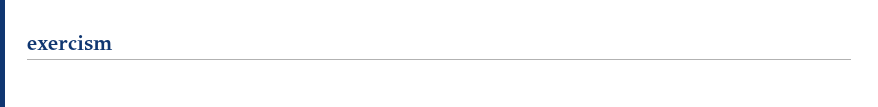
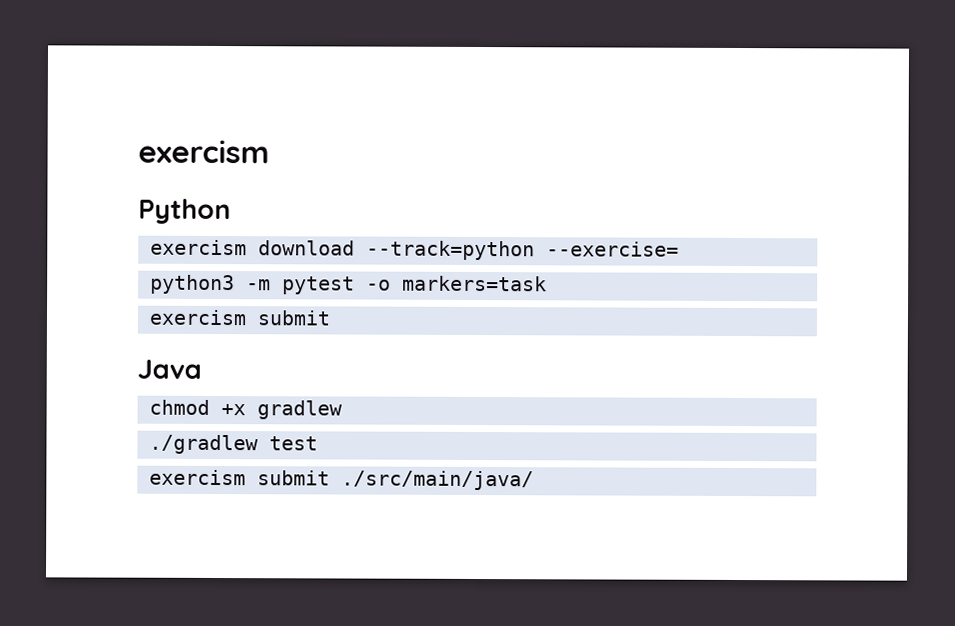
[27,35,113,51] exercism -> [138,139,270,164] [138,198,231,225] [150,239,680,261] [150,274,548,295] [149,309,332,326] [137,359,202,379] [149,399,344,420] [149,434,319,455] [149,469,535,491] exercism // Python // exercism download --track=python --exercise= // python3 -m pytest -o markers=task // exercism submit // Java // chmod +x gradlew // ./gradlew test // exercism submit ./src/main/java/

